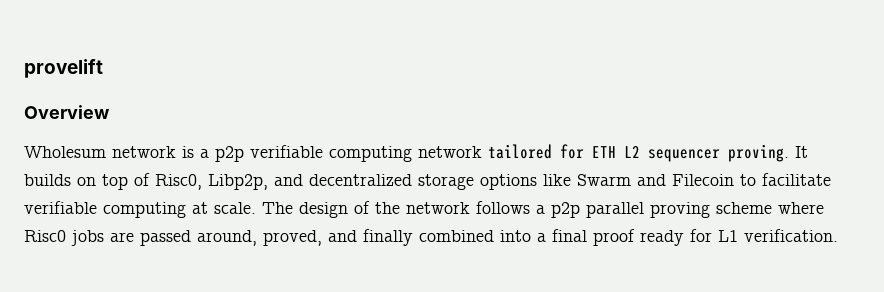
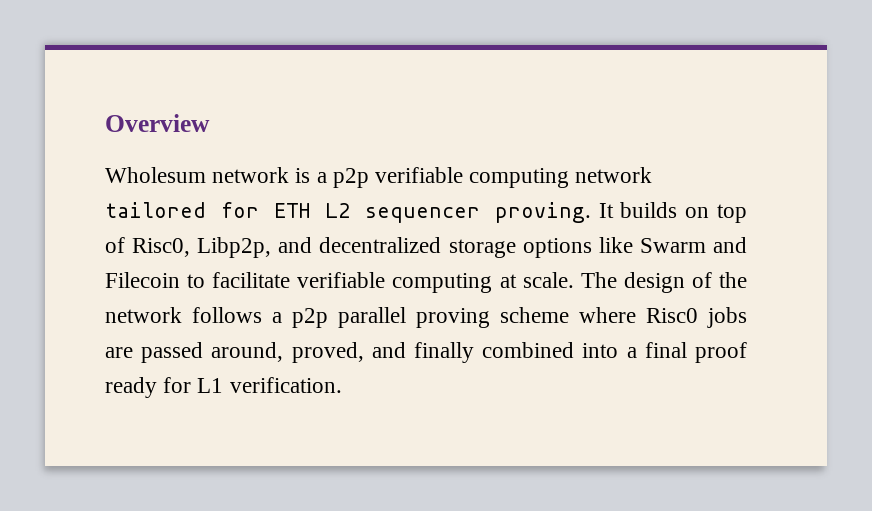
[24,59,103,78] provelift // -> (105, 123) none

